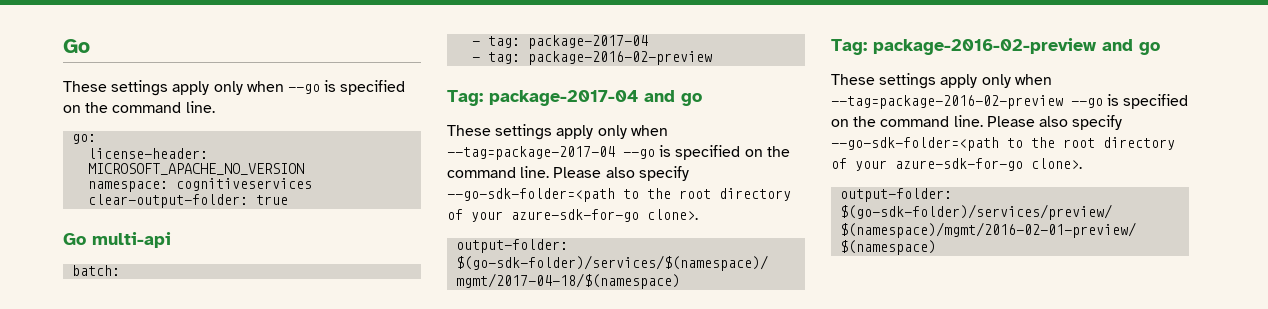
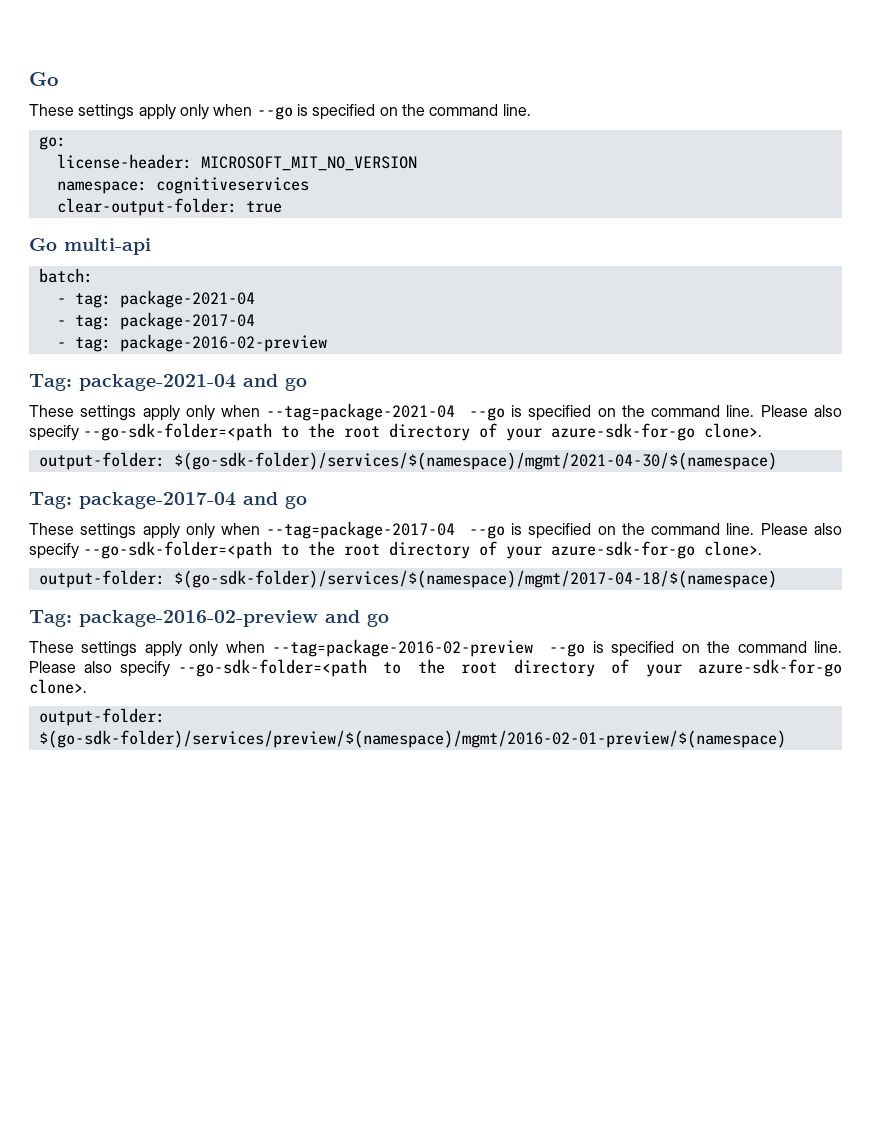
[88,163,305,175] MICROSOFT_APACHE_NO_VERSION -> [200,156,417,171] MICROSOFT_MIT_NO_VERSION
(121, 270) none -> [56,290,255,308] // - tag: package-2021-04
(713, 58) none -> [29,374,307,391] [29,403,842,421] [29,423,763,441] [38,452,777,470] // Tag: package-2021-04 and go // These settings apply only when --tag=package-2021-04 --go is specified on the command line. Please also specify --go-sdk-folder=<path to the root directory of your azure-sdk-for-go clone>. // output-folder: $(go-sdk-folder)/services/$(namespace)/mgmt/2021-04-30/$(namespace)

